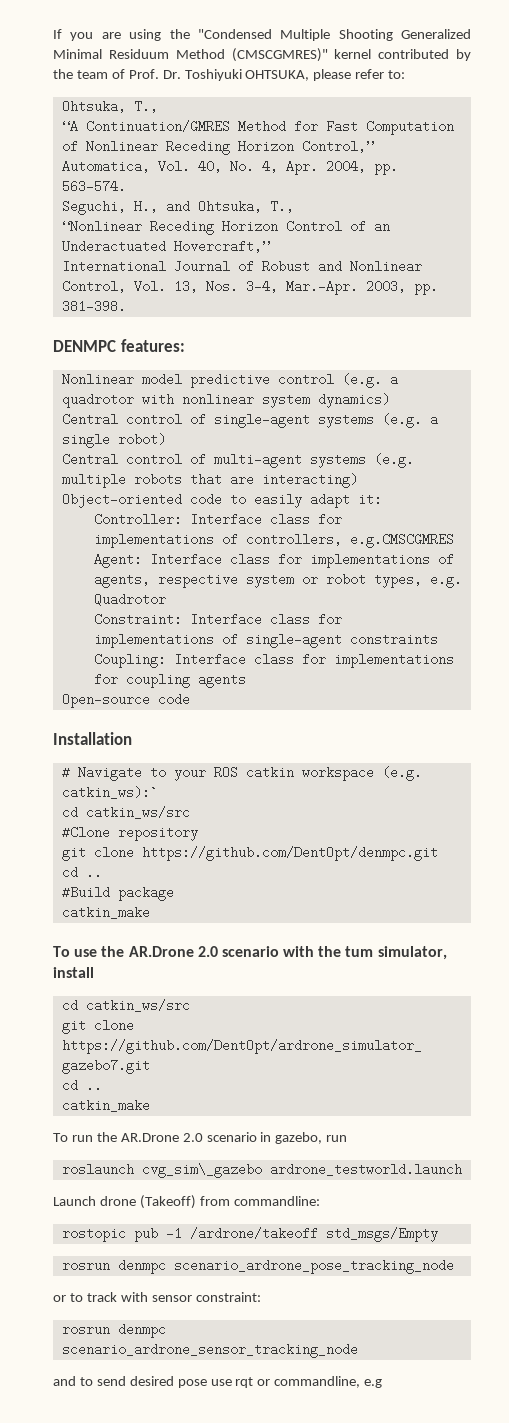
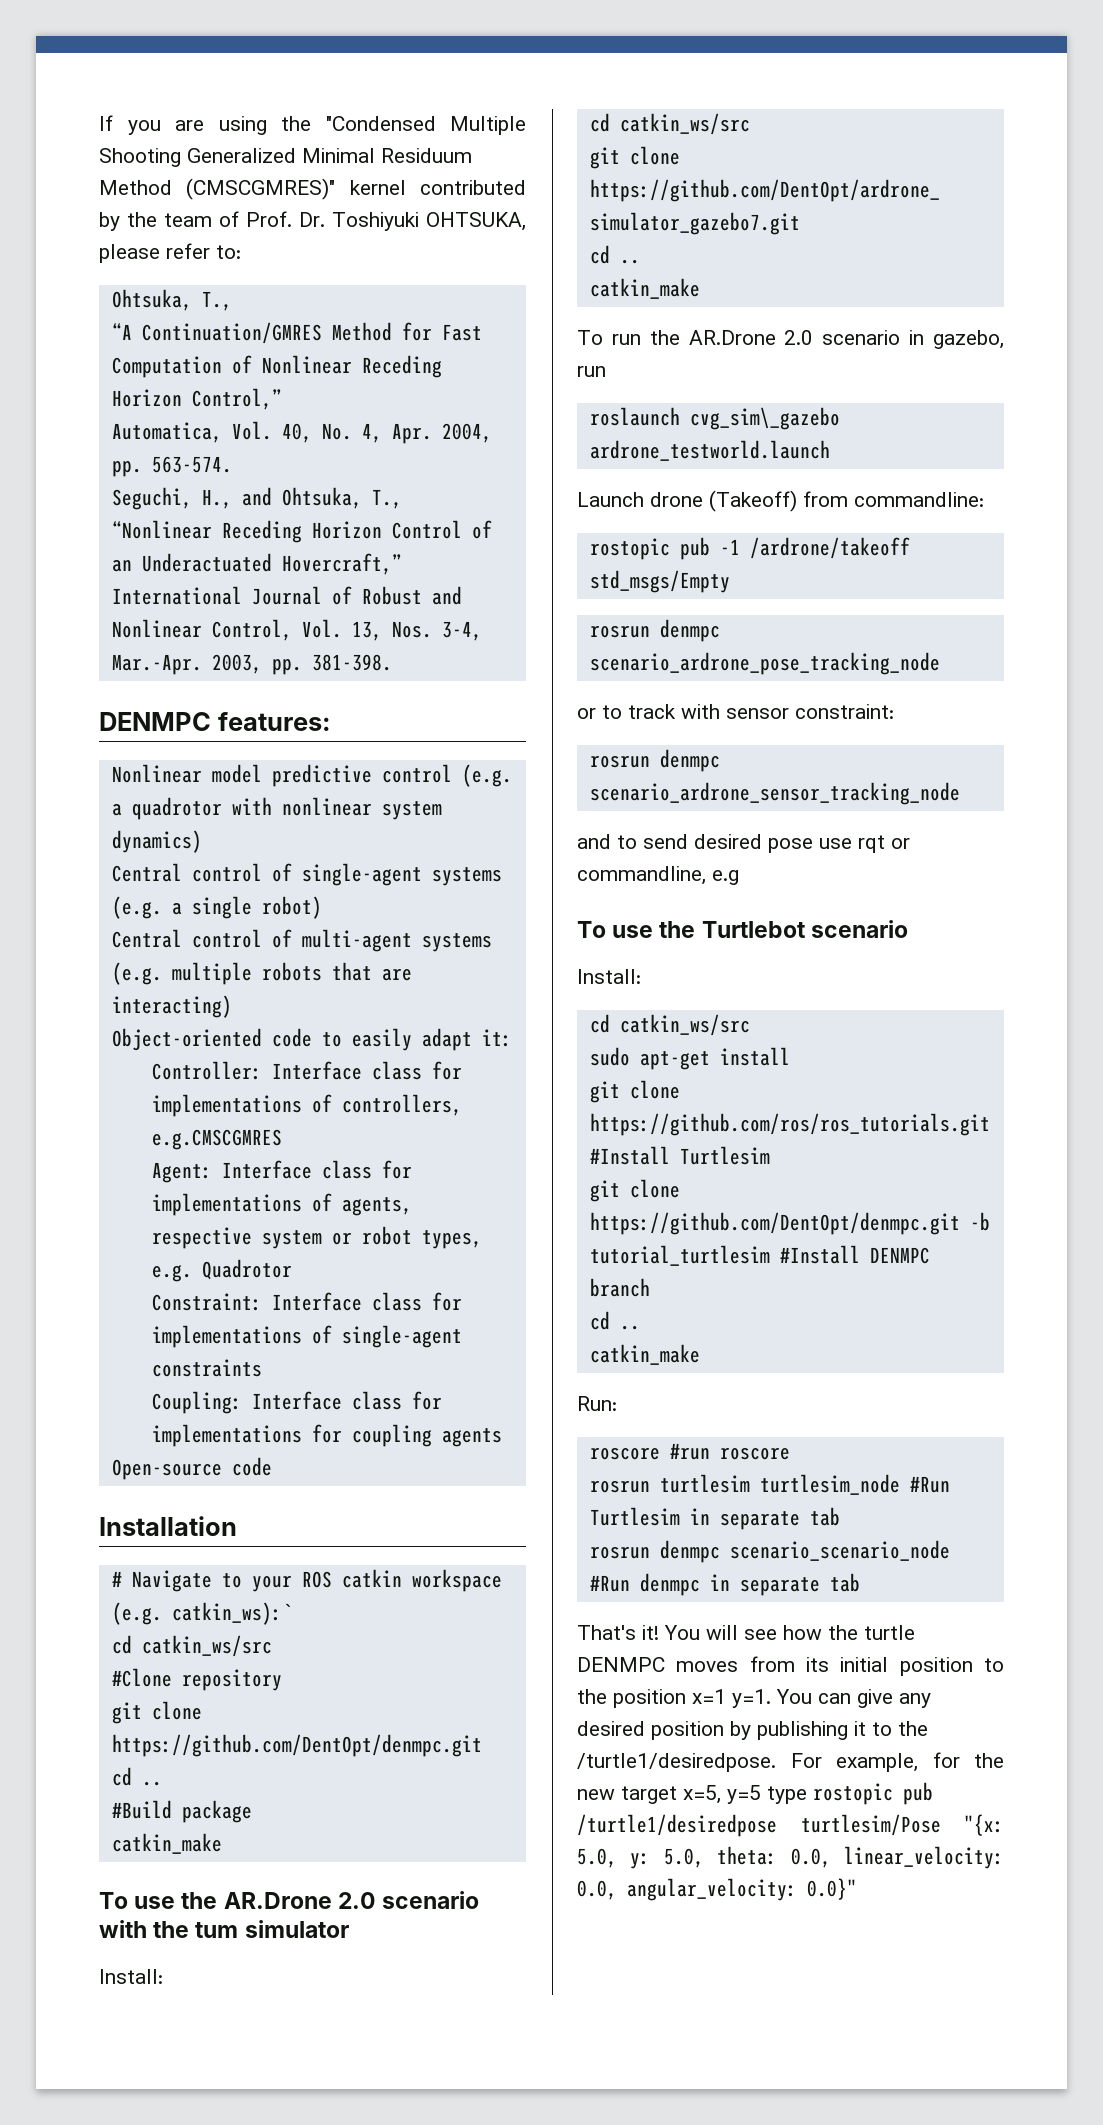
[377,946,447,960] [53,967,94,978] simulator, install -> [244,1920,349,1938] [99,1969,163,1984] simulator // Install:
(383, 1383) none -> [577,920,908,938] [577,969,641,984] [589,1014,750,1036] [589,1047,790,1070] [589,1080,680,1103] [589,1113,990,1136] [589,1146,770,1165] [589,1179,680,1202] [589,1212,990,1235] [589,1245,930,1266] [589,1278,650,1297] [589,1311,640,1330] [589,1344,700,1365] [577,1396,617,1411] [589,1443,790,1460] [589,1474,950,1495] [589,1507,840,1530] [589,1540,950,1563] [589,1573,860,1596] [577,1625,915,1640] [577,1656,1004,1676] [577,1689,931,1708] [577,1721,928,1740] [577,1752,1004,1772] [577,1782,933,1805] [577,1814,1004,1837] [577,1846,1004,1869] [577,1878,857,1901] // To use the Turtlebot scenario // Install: // cd catkin_ws/src // sudo apt-get install // git clone https://github.com/ros/ros_tutorials.git #Install Turtlesim // git clone https://github.com/DentOpt/denmpc.git -b tutorial_turtlesim #Install DENMPC branch // cd .. // catkin_make // Run: // roscore #run roscore // rosrun turtlesim turtlesim_node #Run Turtlesim in separate tab // rosrun denmpc scenario_scenario_node #Run denmpc in separate tab // That's it! You will see how the turtle DENMPC moves from its initial position to the position x=1 y=1. You can give any desired position by publishing it to the /turtle1/desiredpose. For example, for the new target x=5, y=5 type rostopic pub /turtle1/desiredpose turtlesim/Pose "{x: 5.0, y: 5.0, theta: 0.0, linear_velocity: 0.0, angular_velocity: 0.0}"

